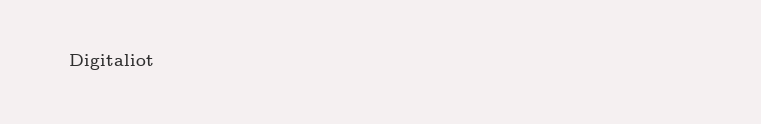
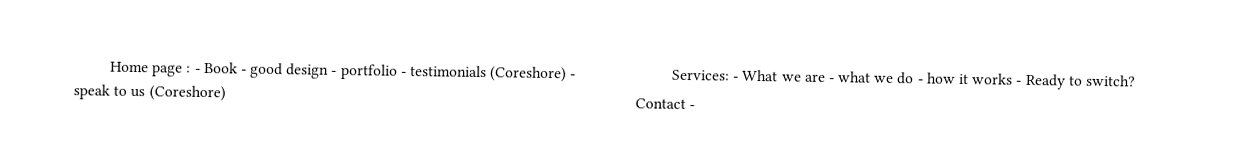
[69,54,154,70] Digitaliot -> [109,61,577,83] [73,84,226,102] [671,69,1136,90] [635,98,696,110] Home page : - Book - good design - portfolio - testimonials (Coreshore) - speak to us (Coreshore) // Services: - What we are - what we do - how it works - Ready to switch? // Contact -

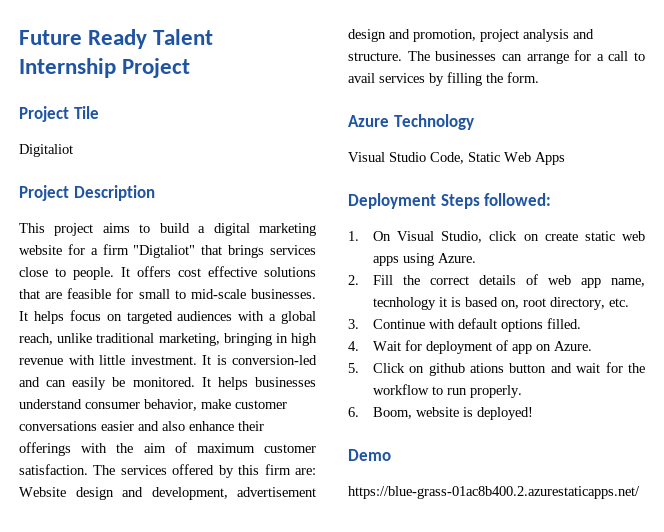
[109,61,577,83] [73,84,226,102] [671,69,1136,90] [635,98,696,110] Home page : - Book - good design - portfolio - testimonials (Coreshore) - speak to us (Coreshore) // Services: - What we are - what we do - how it works - Ready to switch? // Contact - -> [19,29,214,49] [19,58,191,78] [19,106,99,122] [19,144,73,157] [19,185,155,201] [19,223,316,236] [19,244,316,258] [19,266,316,280] [19,288,316,299] [19,310,316,324] [19,333,317,346] [19,355,317,365] [19,377,316,390] [19,399,287,411] [19,421,264,431] [19,442,316,456] [19,464,316,478] [19,487,316,500] [348,29,594,42] [348,50,645,64] [348,72,539,86] [348,114,474,130] [348,152,565,165] [348,193,552,209] [348,231,645,243] [372,253,476,266] [348,274,645,288] [372,297,629,310] [348,318,581,332] [348,340,592,354] [348,362,645,376] [372,384,522,398] [348,407,533,420] [348,449,391,461] [348,486,640,499] Future Ready Talent Internship Project // Project Tile // Digitaliot // Project Description // This project aims to build a digital marketing website for a firm "Digtaliot" that brings services close to people. It offers cost effective solutions that are feasible for small to mid-scale businesses. It helps focus on targeted audiences with a global reach, unlike traditional marketing, bringing in high revenue with little investment. It is conversion-led and can easily be monitored. It helps businesses understand consumer behavior, make customer conversations easier and also enhance their offerings with the aim of maximum customer satisfaction. The services offered by this firm are: Website design and development, advertisement design and promotion, project analysis and structure. The businesses can arrange for a call to avail services by filling the form. // Azure Technology // Visual Studio Code, Static Web Apps // Deployment Steps followed: // 1. On Visual Studio, click on create static web apps using Azure. // 2. Fill the correct details of web app name, tecnhology it is based on, root directory, etc. // 3. Continue with default options filled. // 4. Wait for deployment of app on Azure. // 5. Click on github ations button and wait for the workflow to run properly. // 6. Boom, website is deployed! // Demo // https://blue-grass-01ac8b400.2.azurestaticapps.net/

